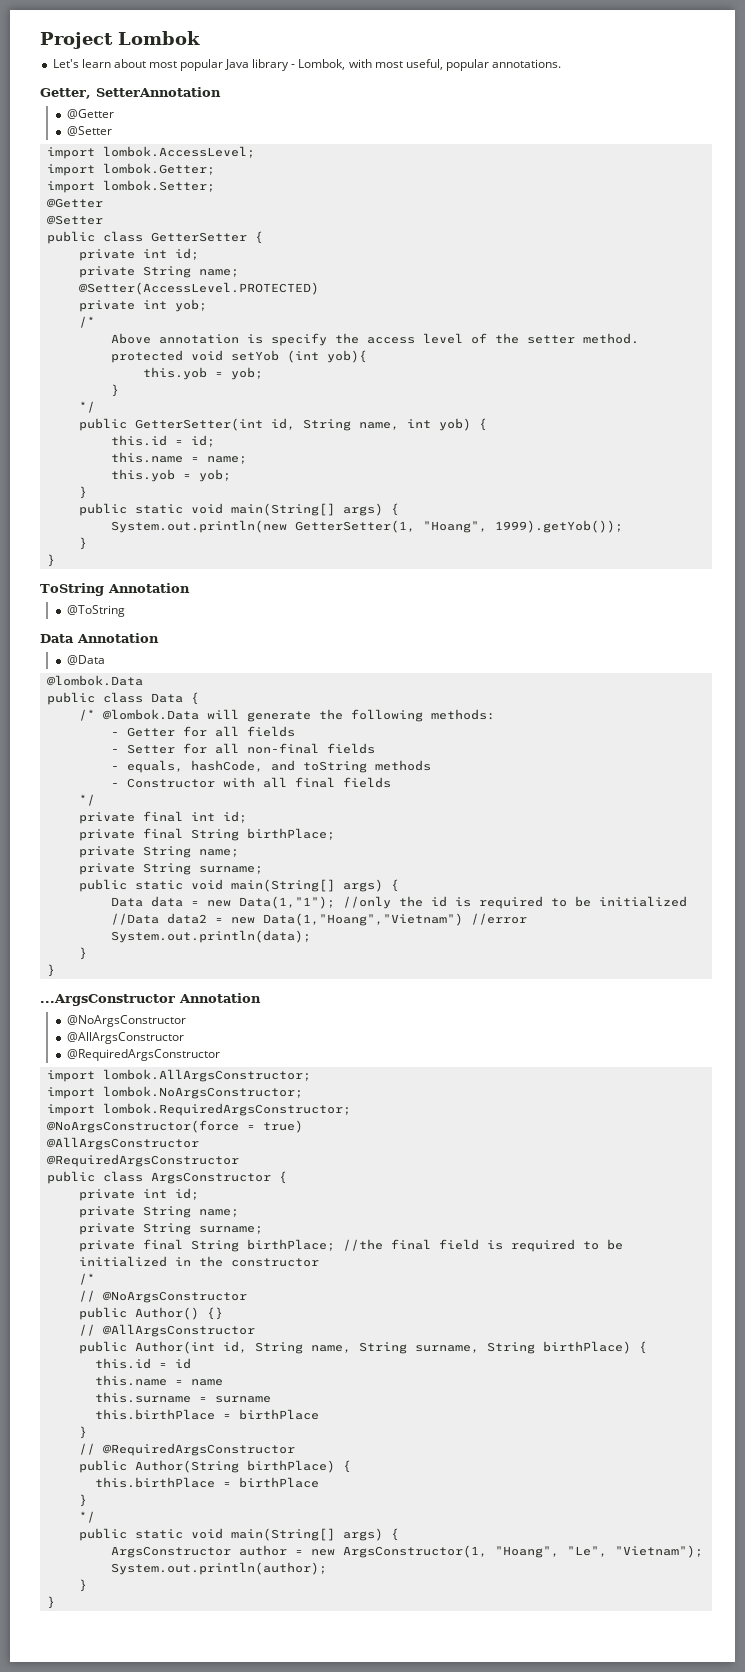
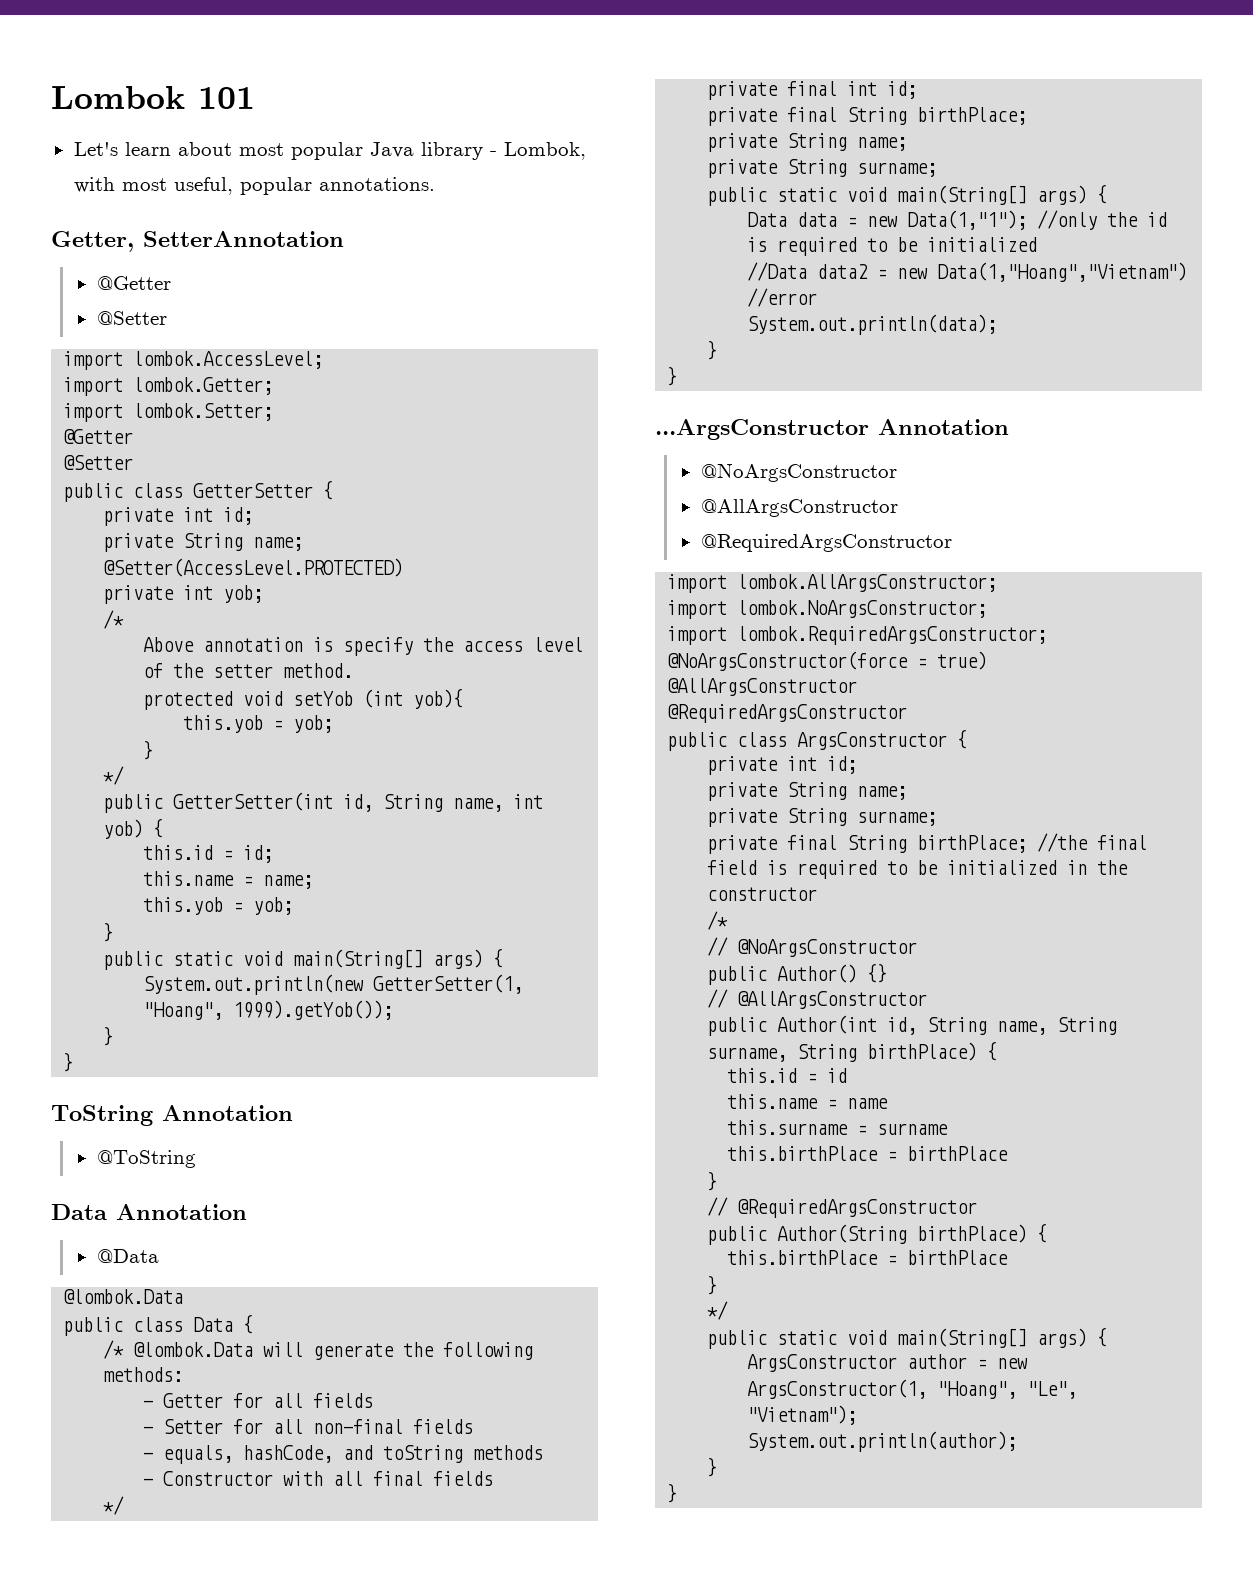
[40,32,113,49] Project -> (51, 97) none
(200, 38) none -> [198,87,255,109] 101

